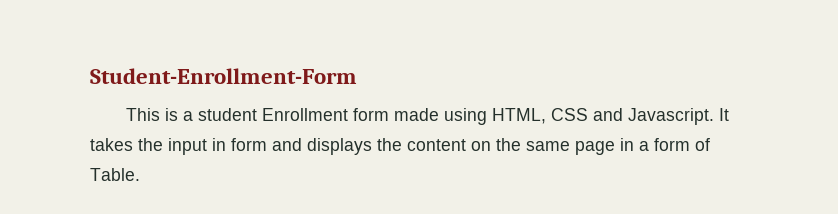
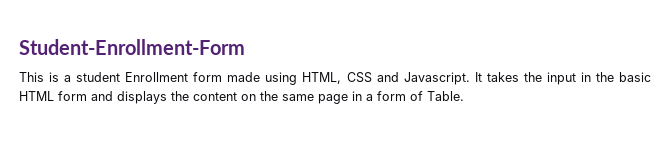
(226, 144) none -> [595,72,651,82] [19,91,54,101] the basic HTML

